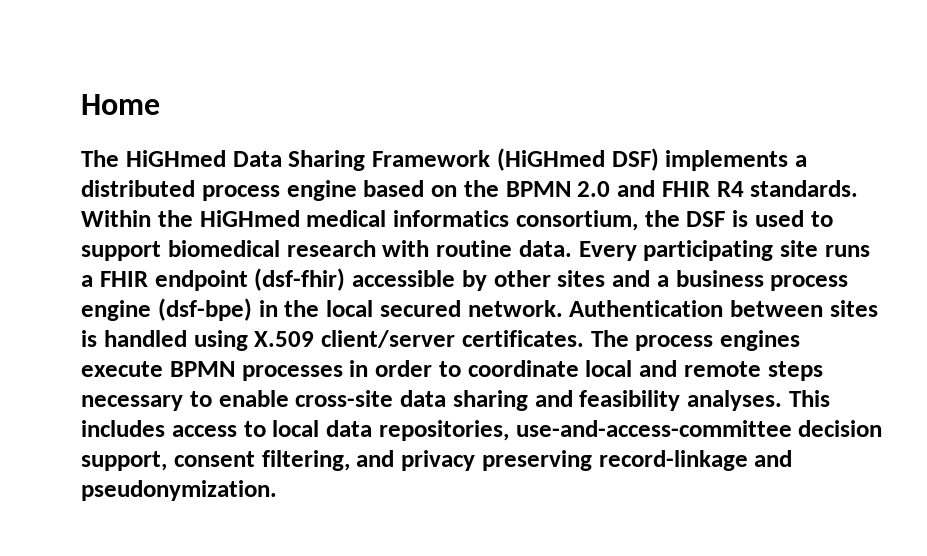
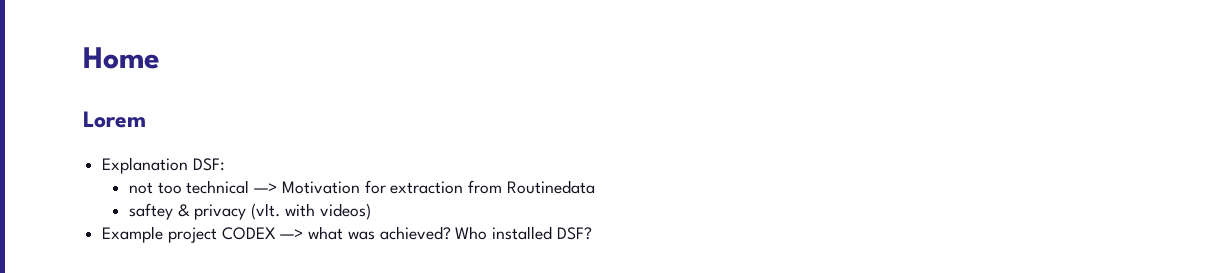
[81,148,807,171] [81,180,859,201] [81,210,833,231] [81,240,870,261] [81,268,849,291] [81,298,878,321] [81,330,800,351] [81,360,823,381] [81,390,830,411] [81,420,883,441] [81,450,793,471] [81,480,277,501] The HiGHmed Data Sharing Framework (HiGHmed DSF) implements a distributed process engine based on the BPMN 2.0 and FHIR R4 standards. Within the HiGHmed medical informatics consortium, the DSF is used to support biomedical research with routine data. Every participating site runs a FHIR endpoint (dsf-fhir) accessible by other sites and a business process engine (dsf-bpe) in the local secured network. Authentication between sites is handled using X.509 client/server certificates. The process engines execute BPMN processes in order to coordinate local and remote steps necessary to enable cross-site data sharing and feasibility analyses. This includes access to local data repositories, use-and-access-committee decision support, consent filtering, and privacy preserving record-linkage and pseudonymization. -> [83,111,146,128] [102,157,225,174] [128,180,595,194] [128,203,371,220] [102,226,592,243] Lorem // Explanation DSF: // not too technical —> Motivation for extraction from Routinedata // saftey & privacy (vlt. with videos) // Example project CODEX —> what was achieved? Who installed DSF?

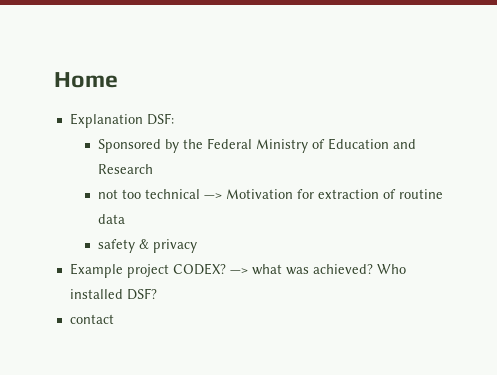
[83,111,146,128] // Lorem -> (118, 80) none
(225, 164) none -> [97,138,416,153] [97,164,153,174] // Sponsored by the Federal Ministry of Education and Research
[467,180,595,194] [128,203,173,220] from Routinedata // saftey -> [382,189,443,199] [97,214,125,224] [97,239,135,253] of routine data // safety
[251,203,371,220] (vlt. with videos) -> (197, 246) none
[221,227,276,240] CODEX -> [172,263,226,275] CODEX?
(592, 233) none -> [69,314,114,324] // contact

